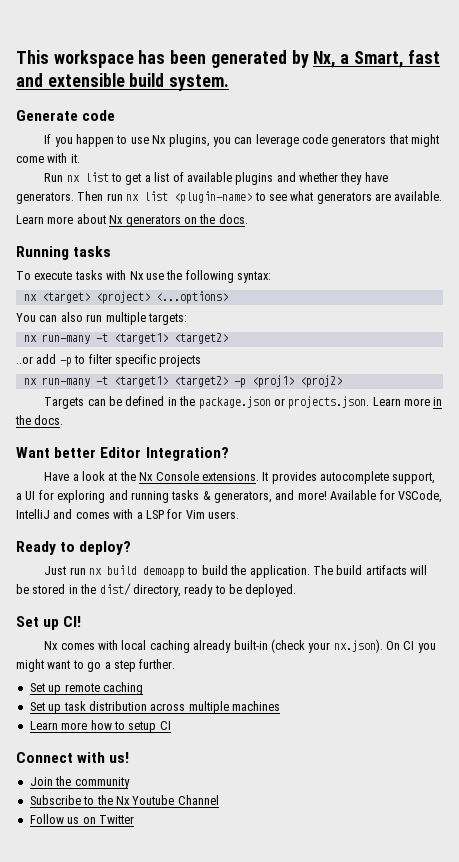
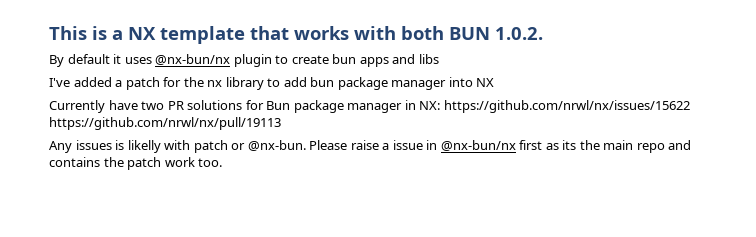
[53,50,440,68] [16,73,230,91] [16,110,116,121] [44,134,440,147] [16,153,80,163] [44,172,388,185] [16,191,443,204] [16,214,248,227] [16,246,112,260] [16,270,271,283] [23,291,228,304] [16,312,187,325] [23,333,228,344] [16,354,202,367] [23,375,342,388] [44,396,443,409] [15,415,64,425] [16,447,229,461] [44,471,436,484] [16,490,442,503] [16,509,239,519] [16,541,132,555] [44,565,428,578] [16,583,297,597] [16,616,82,630] [44,639,436,653] [16,659,176,672] [29,682,143,695] [29,701,280,714] [29,720,171,733] [16,752,130,763] [29,776,130,789] [29,795,219,805] [29,814,134,824] workspace has been generated by Nx, a Smart, fast and extensible build system. // Generate code // If you happen to use Nx plugins, you can leverage code generators that might come with it. // Run nx list to get a list of available plugins and whether they have generators. Then run nx list <plugin-name> to see what generators are available. // Learn more about Nx generators on the docs. // Running tasks // To execute tasks with Nx use the following syntax: // nx <target> <project> <...options> // You can also run multiple targets: // nx run-many -t <target1> <target2> // ..or add -p to filter specific projects // nx run-many -t <target1> <target2> -p <proj1> <proj2> // Targets can be defined in the package.json or projects.json. Learn more in the docs. // Want better Editor Integration? // Have a look at the Nx Console extensions. It provides autocomplete support, a UI for exploring and running tasks & generators, and more! Available for VSCode, IntelliJ and comes with a LSP for Vim users. // Ready to deploy? // Just run nx build demoapp to build the application. The build artifacts will be stored in the dist/ directory, ready to be deployed. // Set up CI! // Nx comes with local caching already built-in (check your nx.json). On CI you might want to go a step further. // Set up remote caching // Set up task distribution across multiple machines // Learn more how to setup CI // Connect with us! // Join the community // Subscribe to the Nx Youtube Channel // Follow us on Twitter -> [92,26,543,44] [49,54,439,67] [49,77,495,90] [49,100,690,113] [49,117,281,130] [49,140,692,153] [49,157,223,170] is a NX template that works with both BUN 1.0.2. // By default it uses @nx-bun/nx plugin to create bun apps and libs // I've added a patch for the nx library to add bun package manager into NX // Currently have two PR solutions for Bun package manager in NX: https://github.com/nrwl/nx/issues/15622 https://github.com/nrwl/nx/pull/19113 // Any issues is likelly with patch or @nx-bun. Please raise a issue in @nx-bun/nx first as its the main repo and contains the patch work too.

